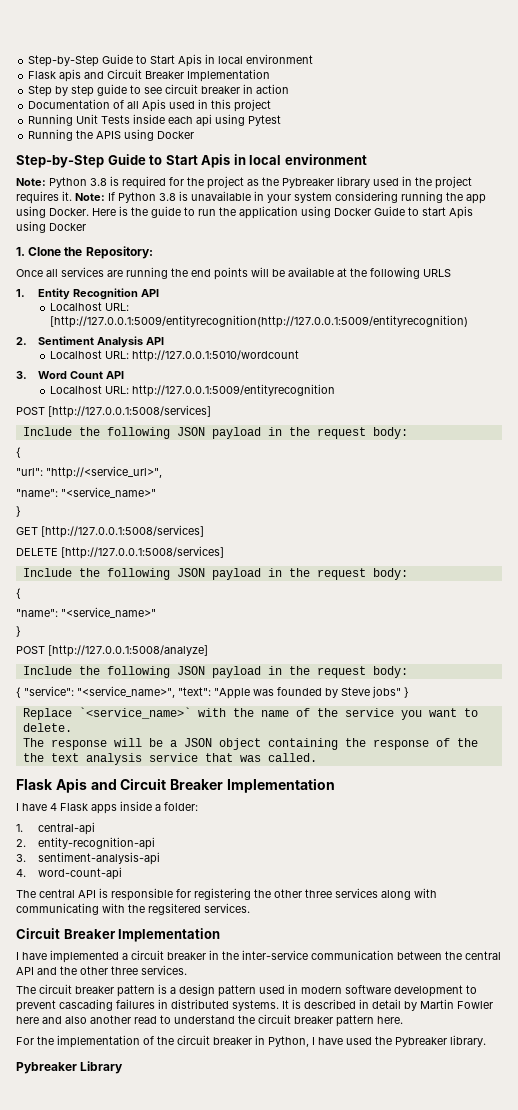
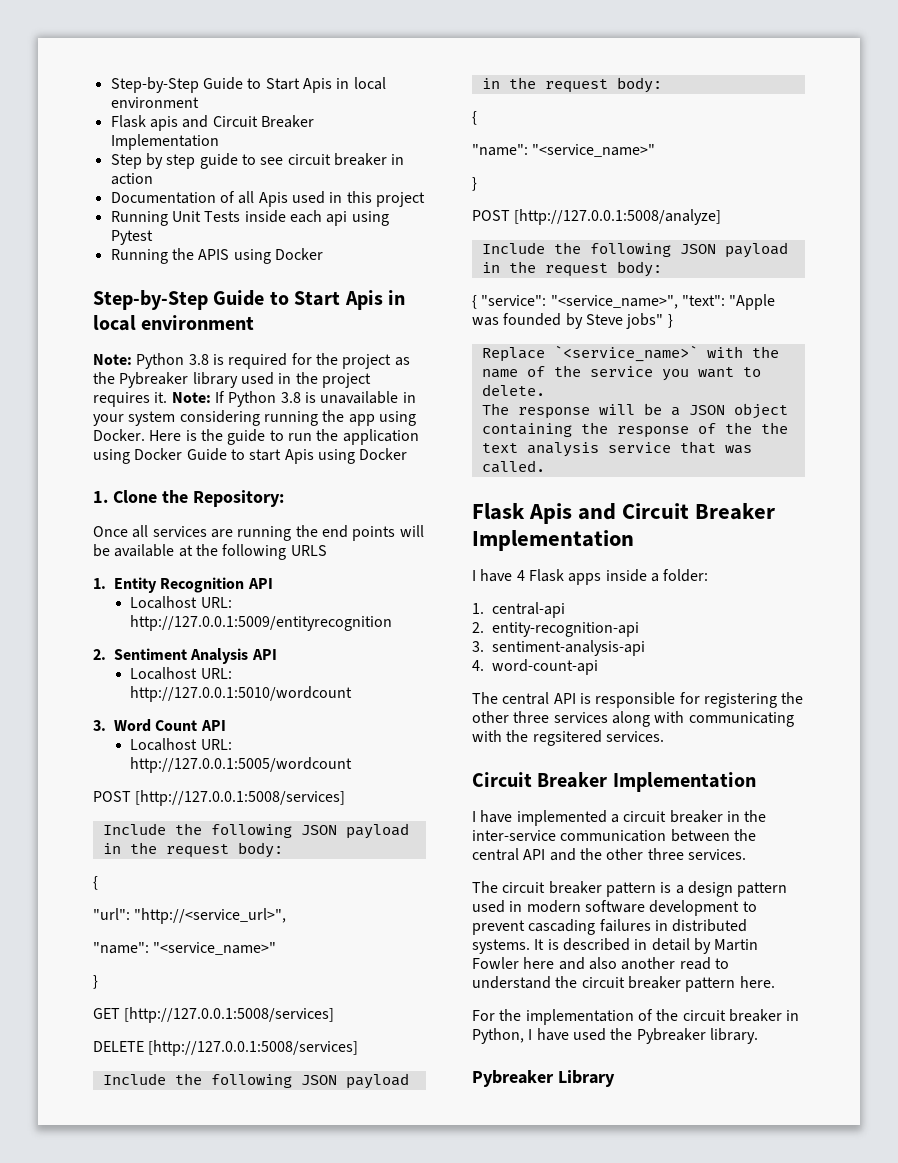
[49,315,468,328] [http://127.0.0.1:5009/entityrecognition(http://127.0.0.1:5009/entityrecognition) -> [130,615,393,631] http://127.0.0.1:5009/entityrecognition
[131,384,335,397] http://127.0.0.1:5009/entityrecognition -> [130,757,353,773] http://127.0.0.1:5005/wordcount

